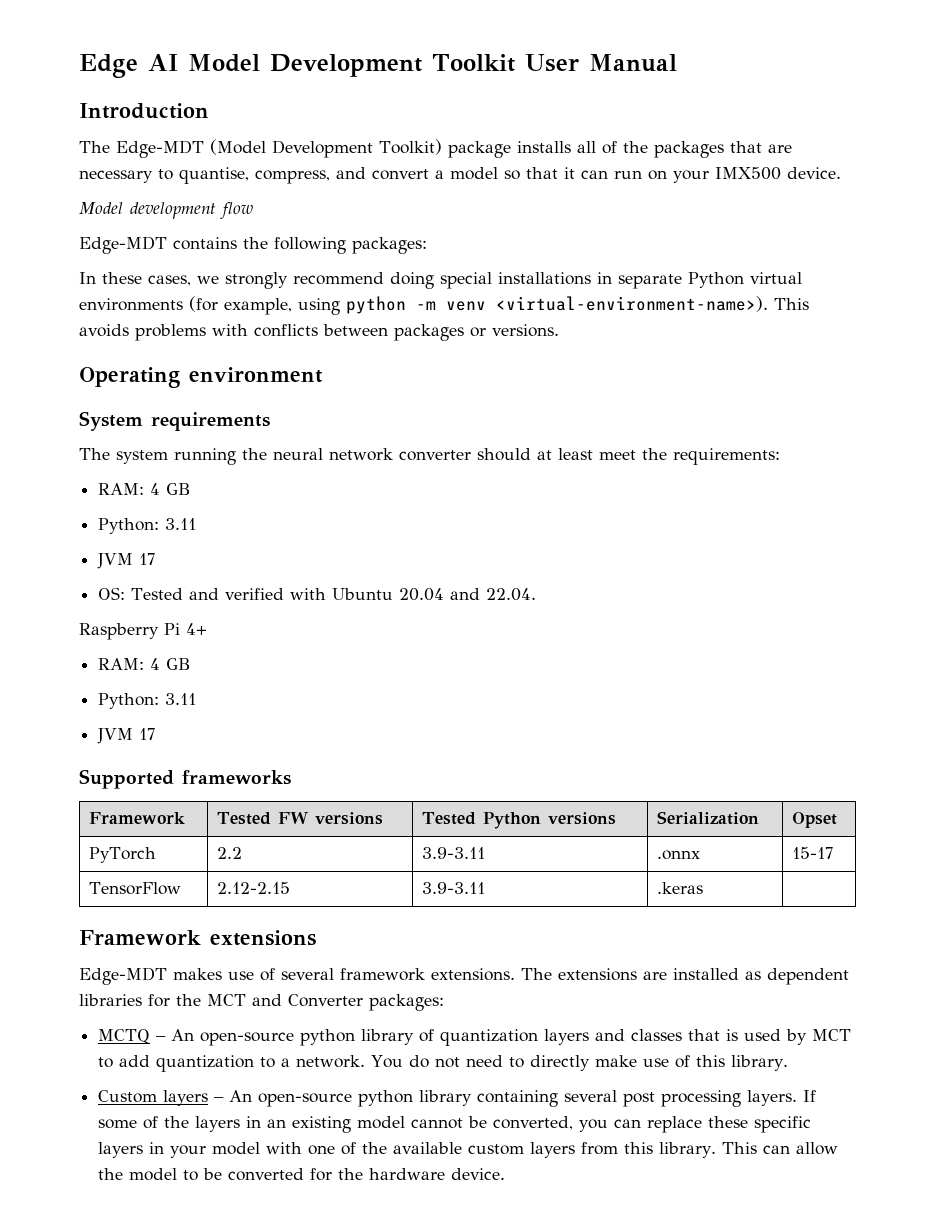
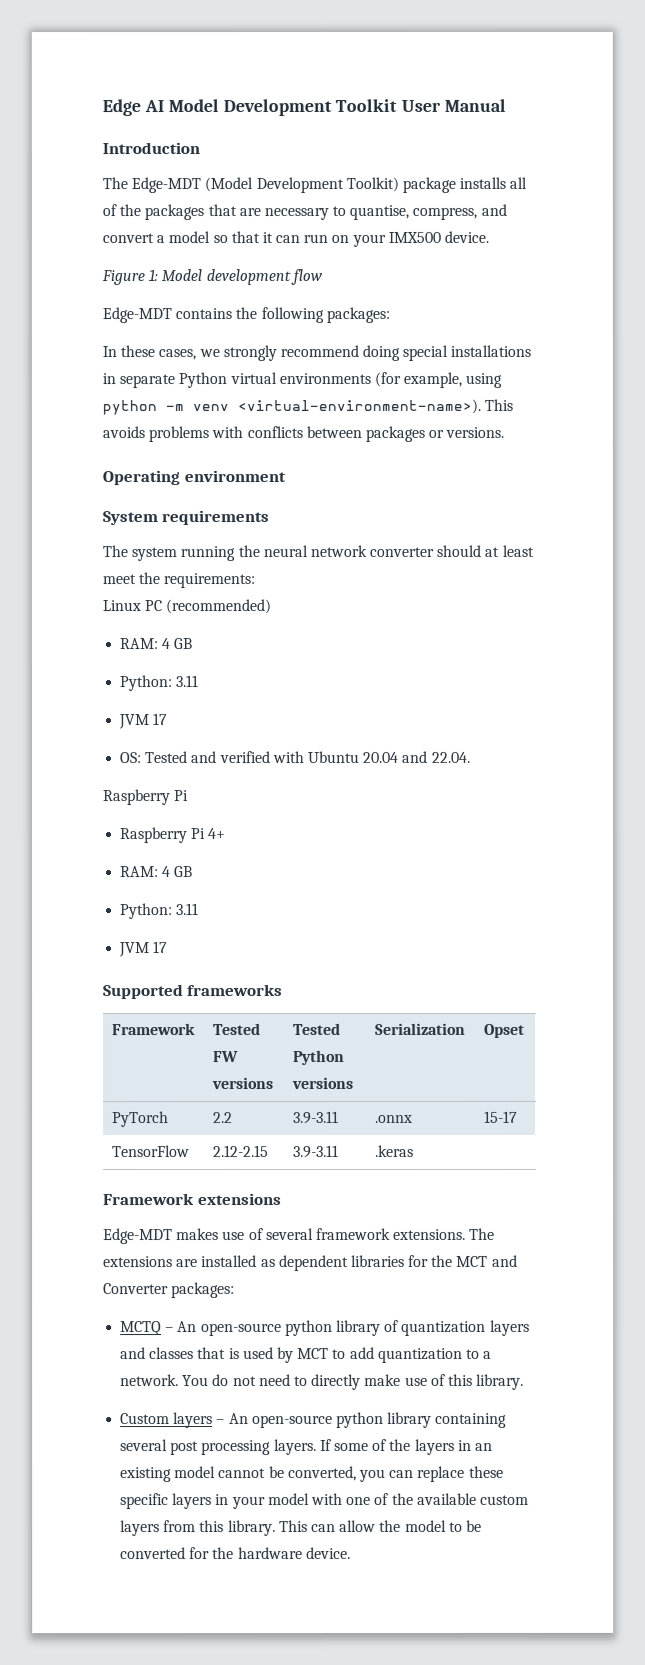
(841, 173) none -> [101,269,159,286] Figure 1:
(780, 456) none -> [102,599,272,615] // Linux PC (recommended)
(180, 629) none -> [119,827,207,844] // Raspberry Pi

